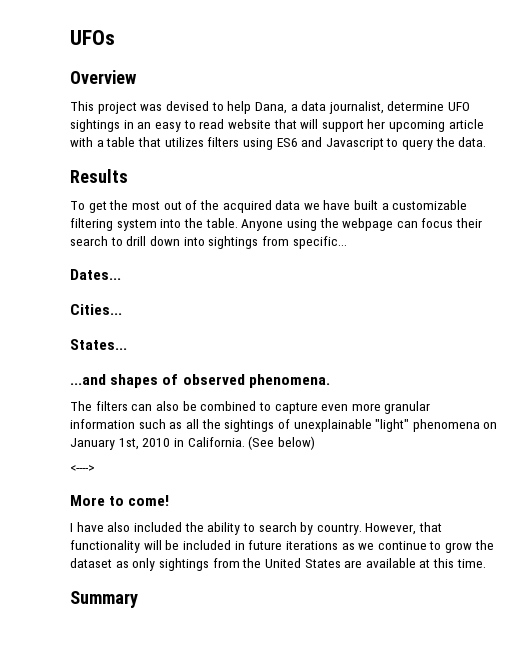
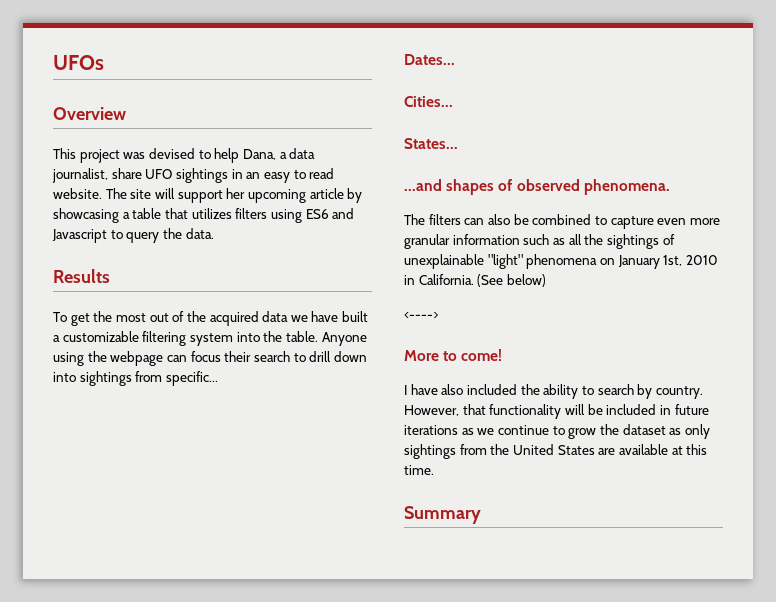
[387,101,445,111] determine -> [111,168,142,179] share
[227,119,297,129] website that -> [53,188,152,199] website. The site
[70,137,93,147] with -> [347,188,363,203] [53,208,119,223] by showcasing

